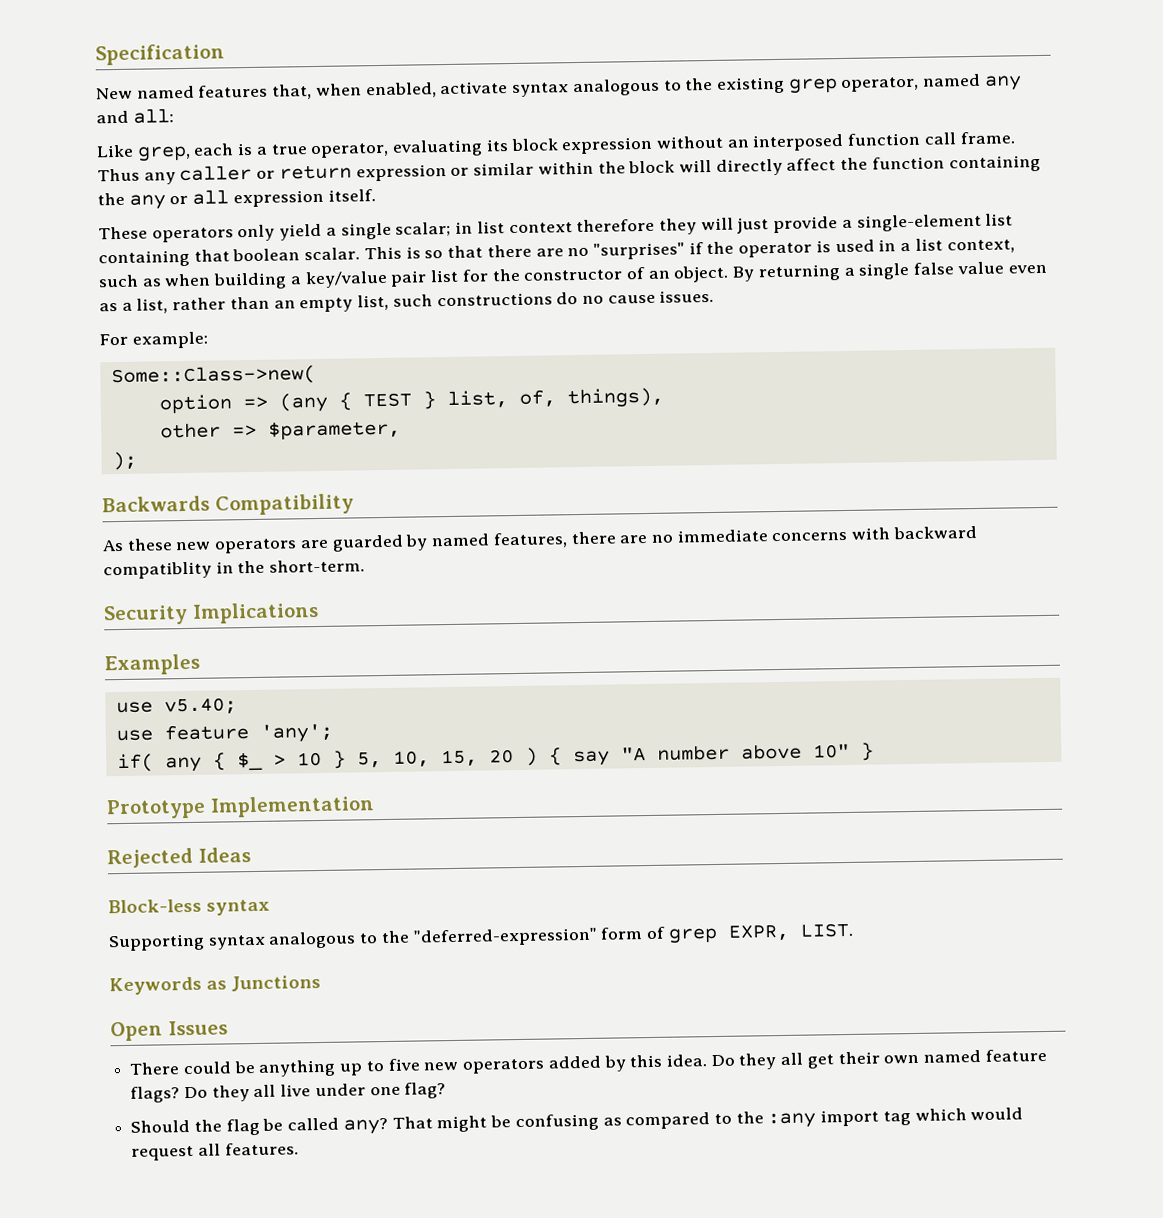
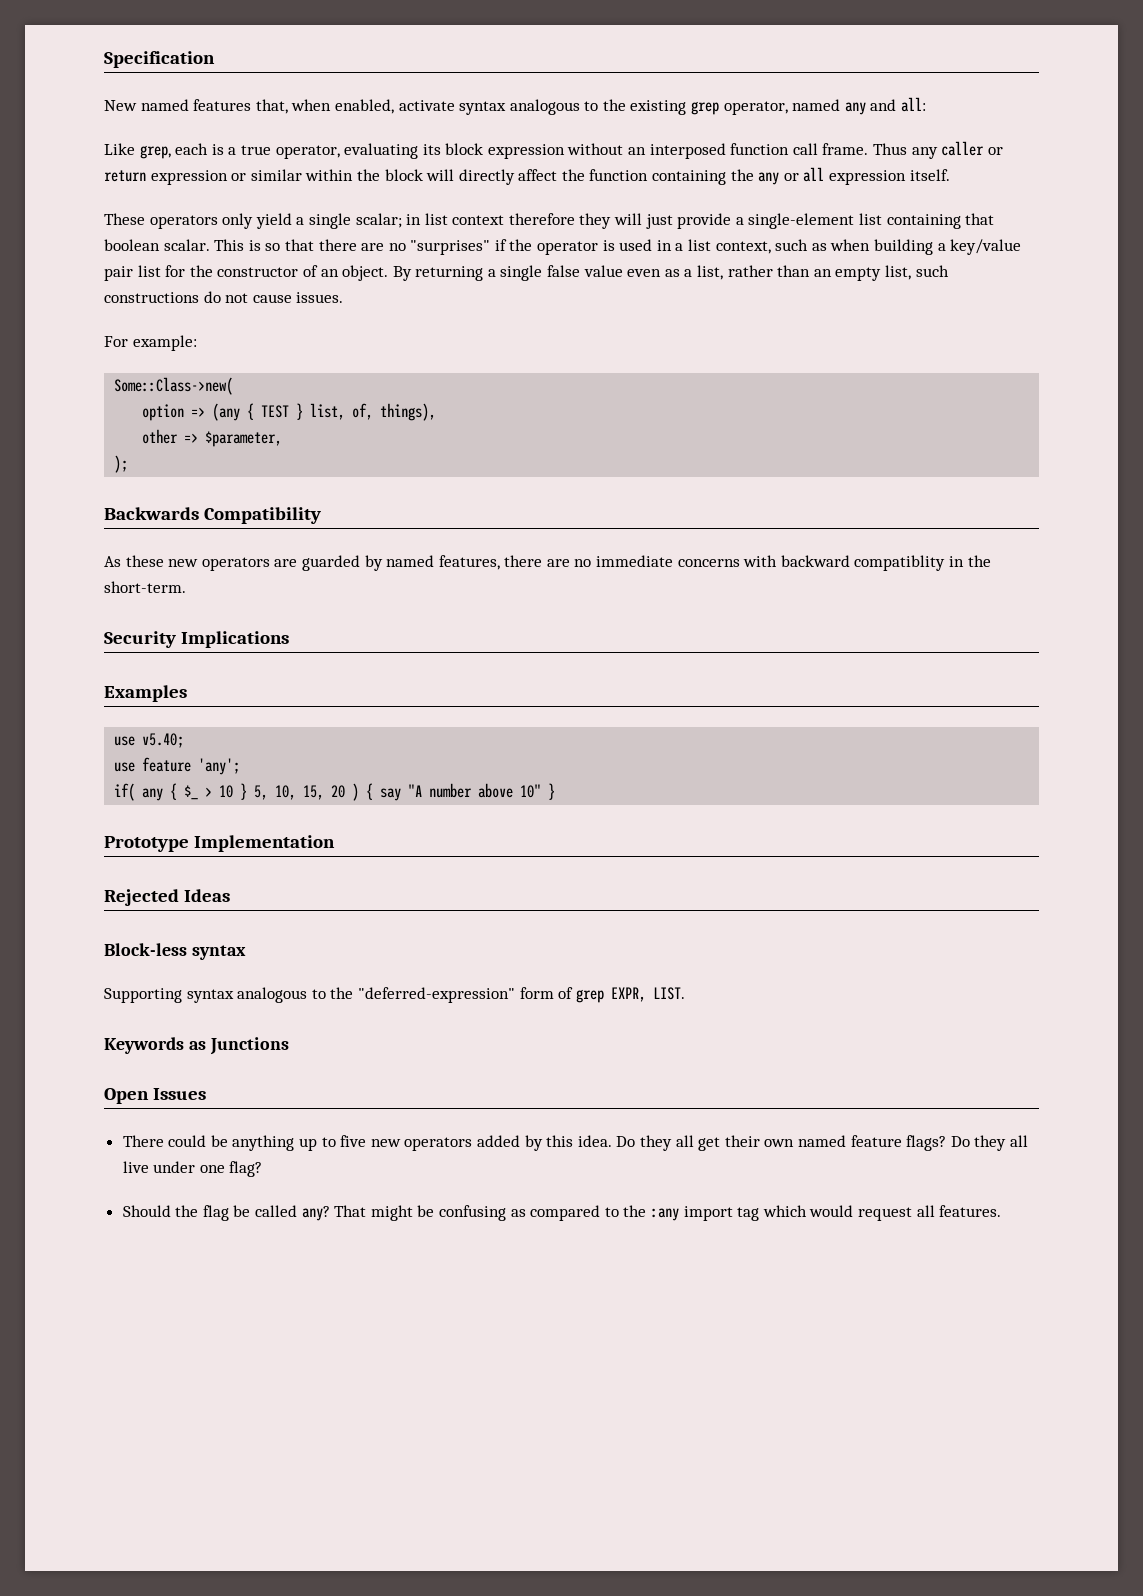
[581,295,604,304] no -> [225,293,249,303] not

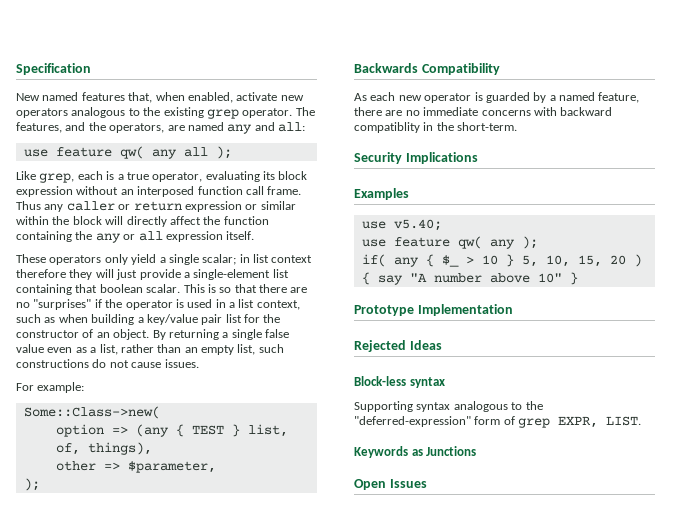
[459,101,507,115] syntax -> [280,95,304,101] [16,108,68,118] new operators
[723,97,927,115] operator, named any and all: -> [242,107,315,118] [16,122,305,134] [23,146,232,159] operator. The features, and the operators, are named any and all: // use feature qw( any all );
[125,555,500,571] these new operators are guarded by named features, -> [370,92,640,103] each new operator is guarded by a named feature,
[198,758,241,775] 'any'; -> [457,236,538,249] qw( any );
[122,1135,1028,1151] [122,1161,263,1177] [122,1205,1002,1221] // There could be anything up to five new operators added by this idea. Do they all get their own named feature flags? Do they all live under one flag? // Should the flag be called any? That might be confusing as compared to the :any import tag which would request all features. -> (427, 483) none

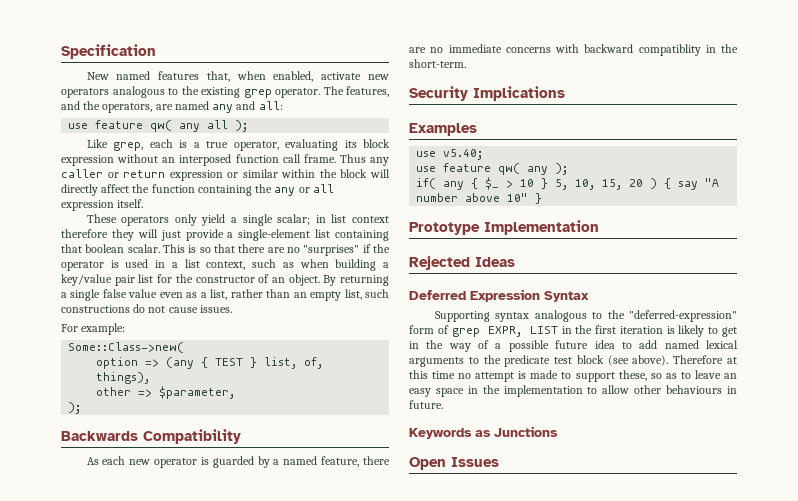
[354,376,445,388] Block-less syntax -> [409,289,589,302] Deferred Expression Syntax
[606,416,642,426] LIST. -> [529,325,737,337] [409,340,738,352] [409,355,737,367] [409,370,737,382] [409,385,737,397] [409,400,443,409] LIST in the first iteration is likely to get in the way of a possible future idea to add named lexical arguments to the predicate test block (see above). Therefore at this time no attempt is made to support these, so as to leave an easy space in the implementation to allow other behaviours in future.

